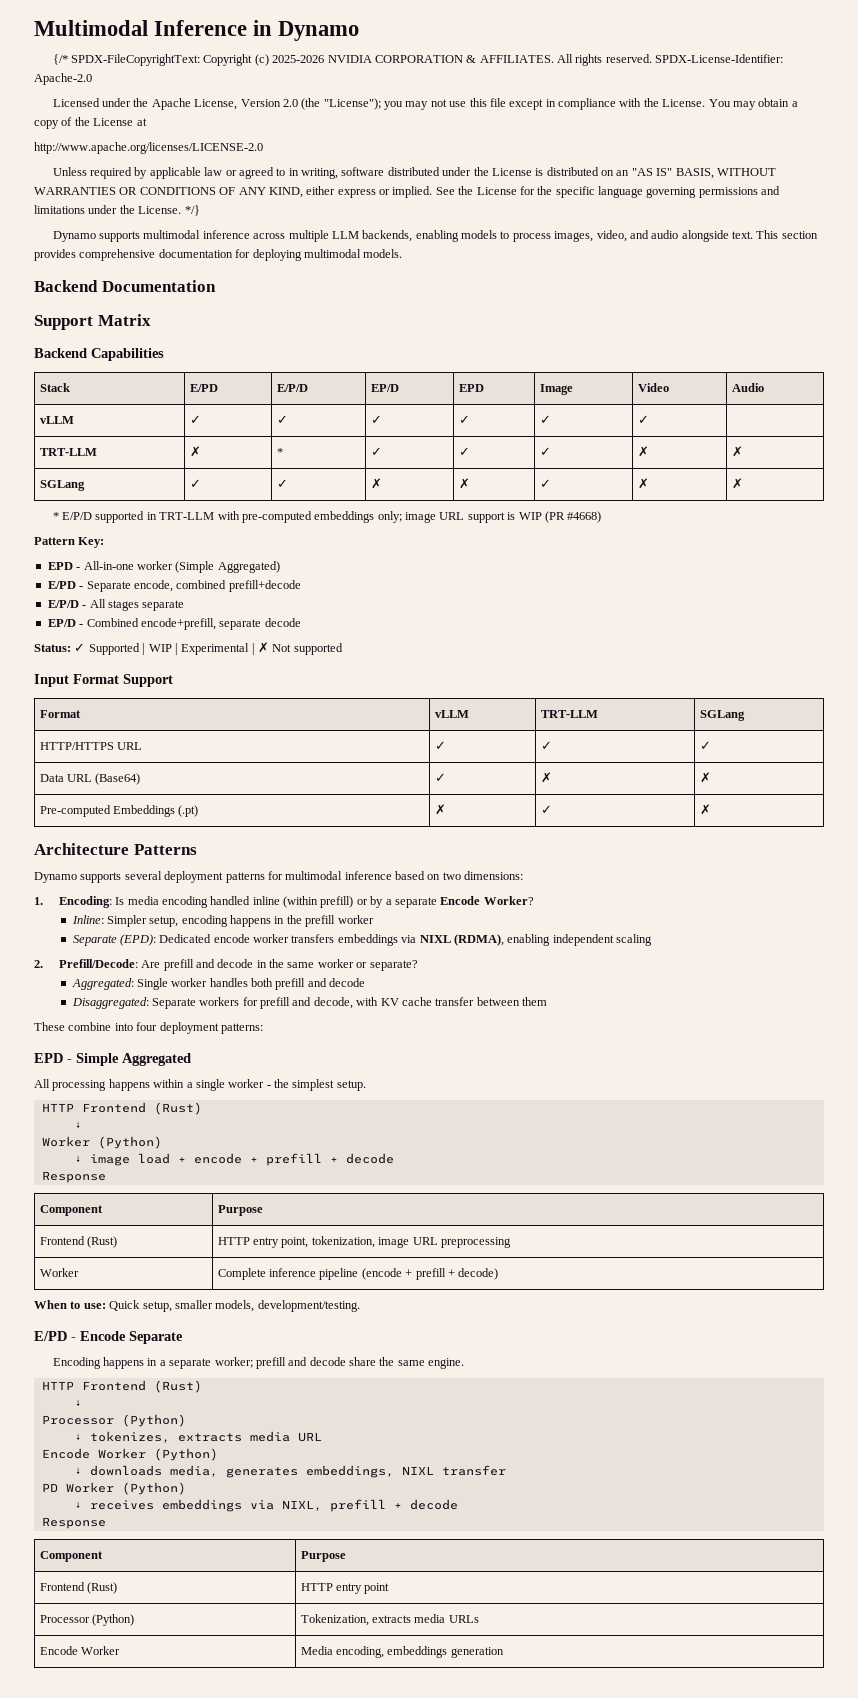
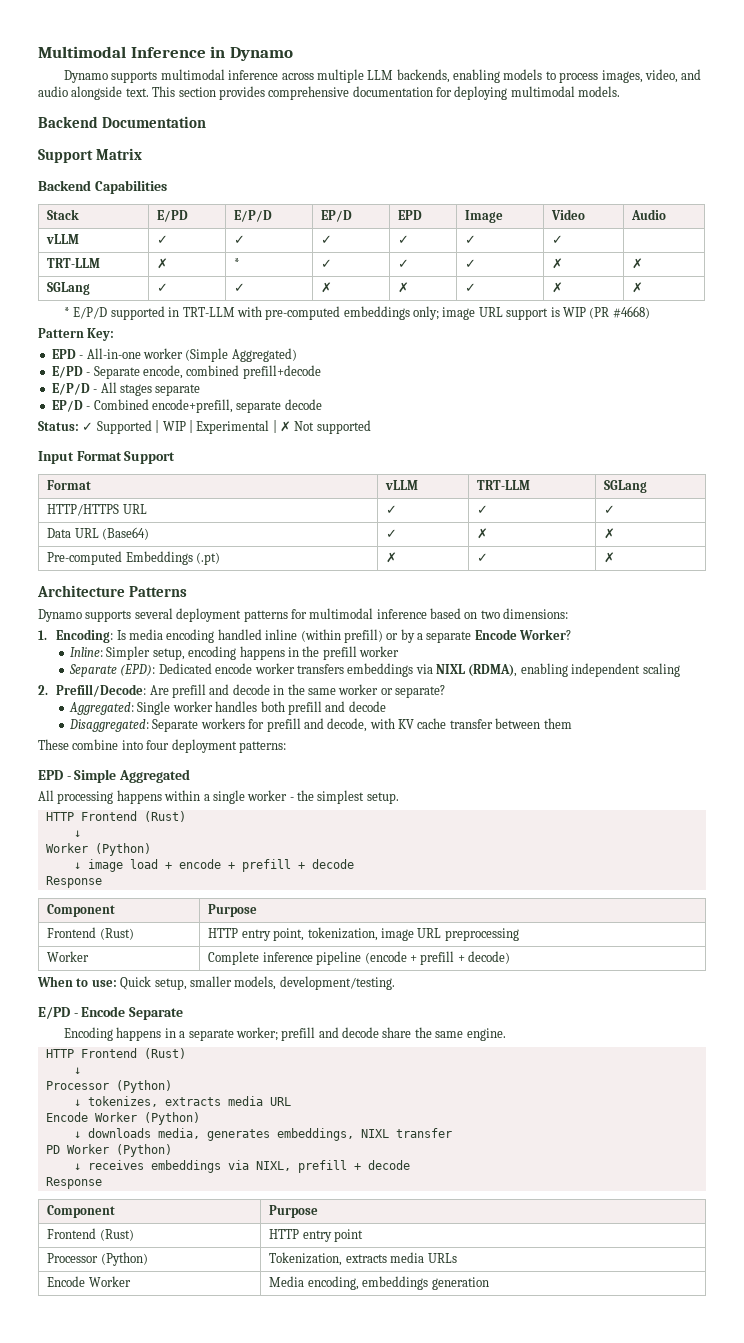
[52,54,784,66] [34,73,92,85] [52,98,798,110] [34,117,147,129] [34,142,263,154] [52,167,776,179] [34,186,781,198] [34,205,200,216] // {/* SPDX-FileCopyrightText: Copyright (c) 2025-2026 NVIDIA CORPORATION & AFFILIATES. All rights reserved. SPDX-License-Identifier: Apache-2.0 // Licensed under the Apache License, Version 2.0 (the "License"); you may not use this file except in compliance with the License. You may obtain a copy of the License at // http://www.apache.org/licenses/LICENSE-2.0 // Unless required by applicable law or agreed to in writing, software distributed under the License is distributed on an "AS IS" BASIS, WITHOUT WARRANTIES OR CONDITIONS OF ANY KIND, either express or implied. See the License for the specific language governing permissions and limitations under the License. */} -> (293, 54) none

